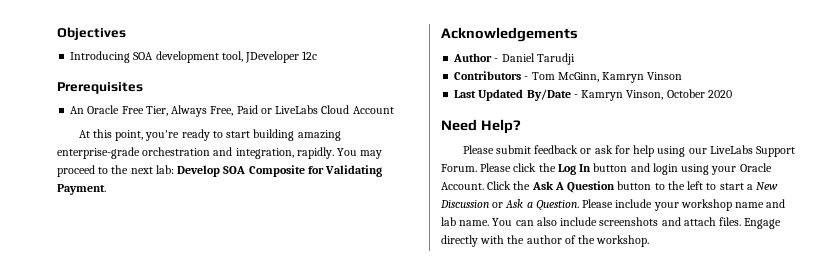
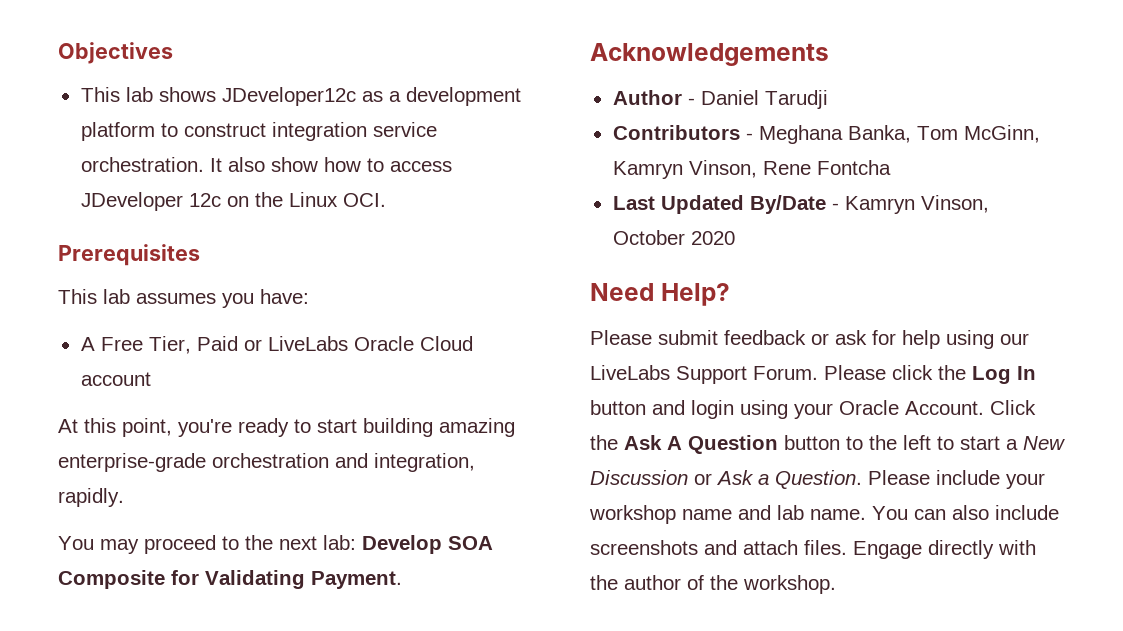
[70,51,318,63] [57,82,143,94] [70,105,394,117] Introducing SOA development tool, JDeveloper 12c // Prerequisites // An Oracle Free Tier, Always Free, Paid or LiveLabs Cloud Account -> [80,87,521,106] [80,122,437,141] [80,157,452,172] [80,192,386,211] [58,244,200,266] [58,289,309,308] [80,336,473,354] [80,372,151,386] This lab shows JDeveloper12c as a development platform to construct integration service orchestration. It also show how to access JDeveloper 12c on the Linux OCI. // Prerequisites // This lab assumes you have: // A Free Tier, Paid or LiveLabs Oracle Cloud account
(334, 153) none -> (124, 497) //
(529, 78) none -> [758,125,911,144] Meghana Banka,
[647,72,683,80] Vinson -> [688,160,891,178] Vinson, Rene Fontcha

